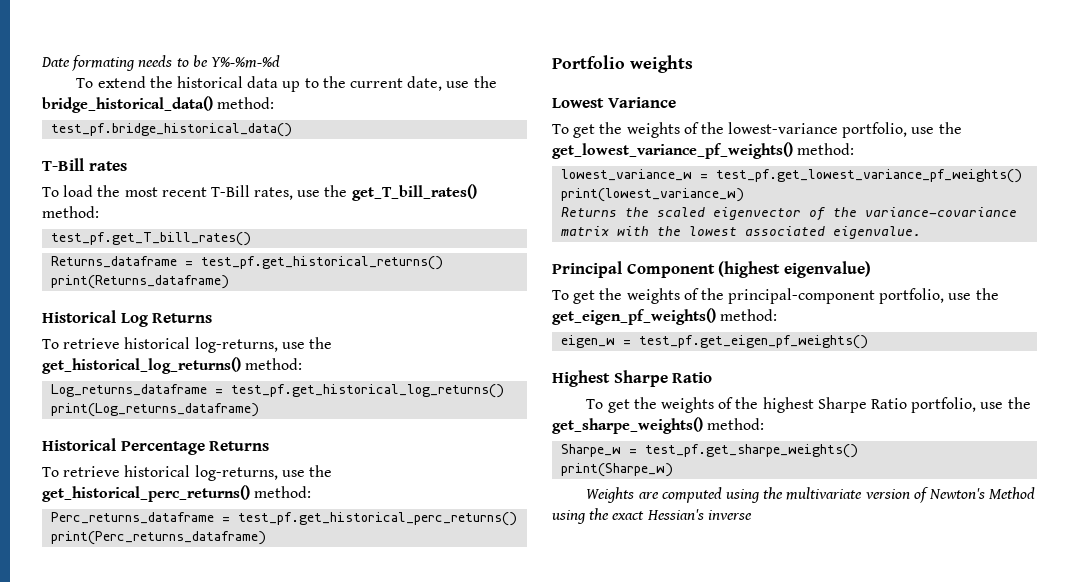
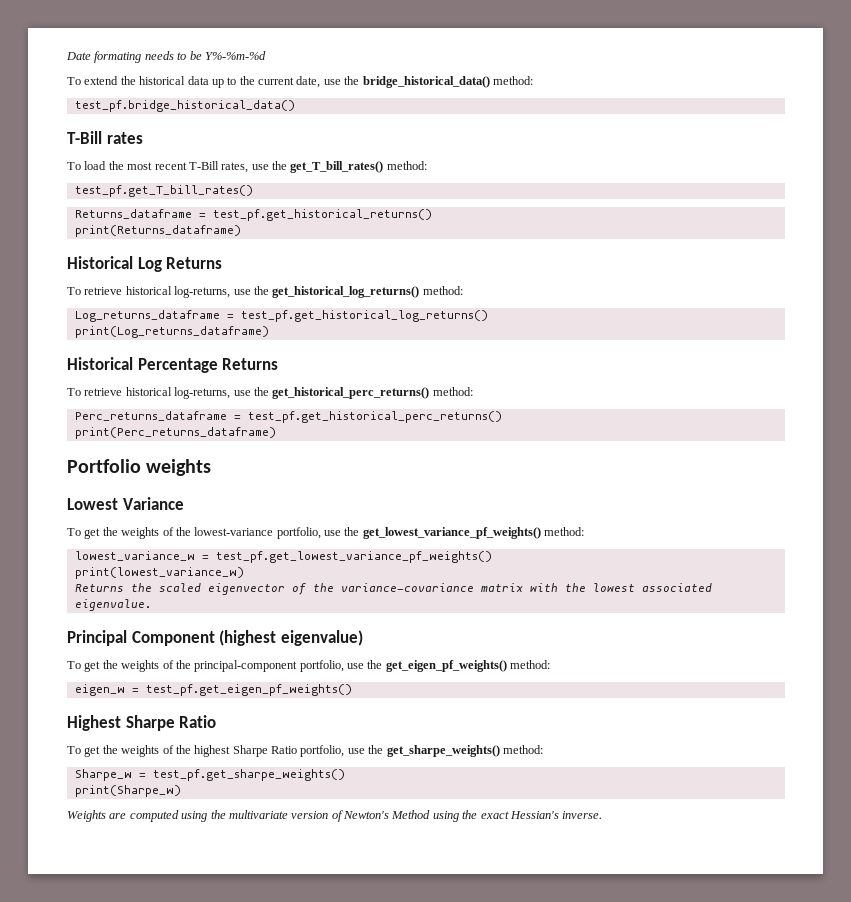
[707,510,752,520] inverse -> [562,811,603,819] inverse.

